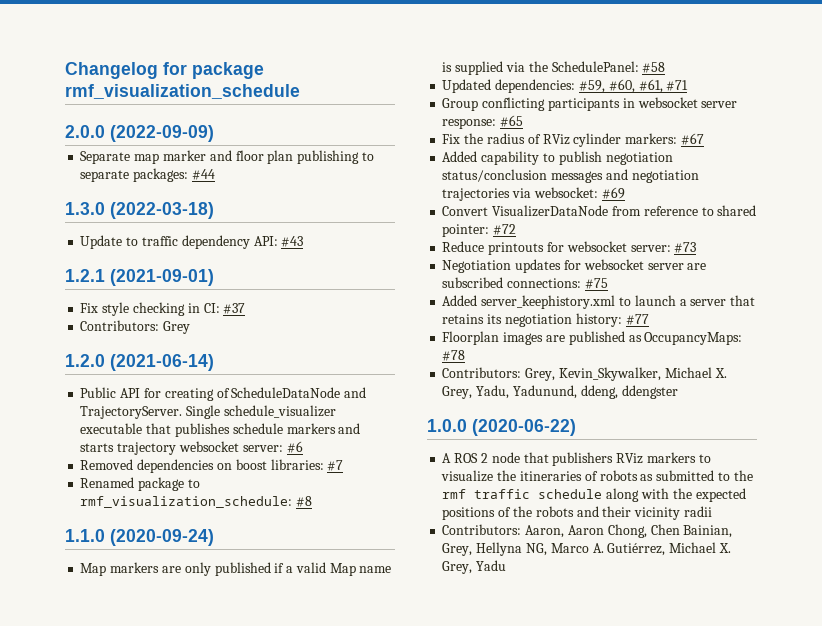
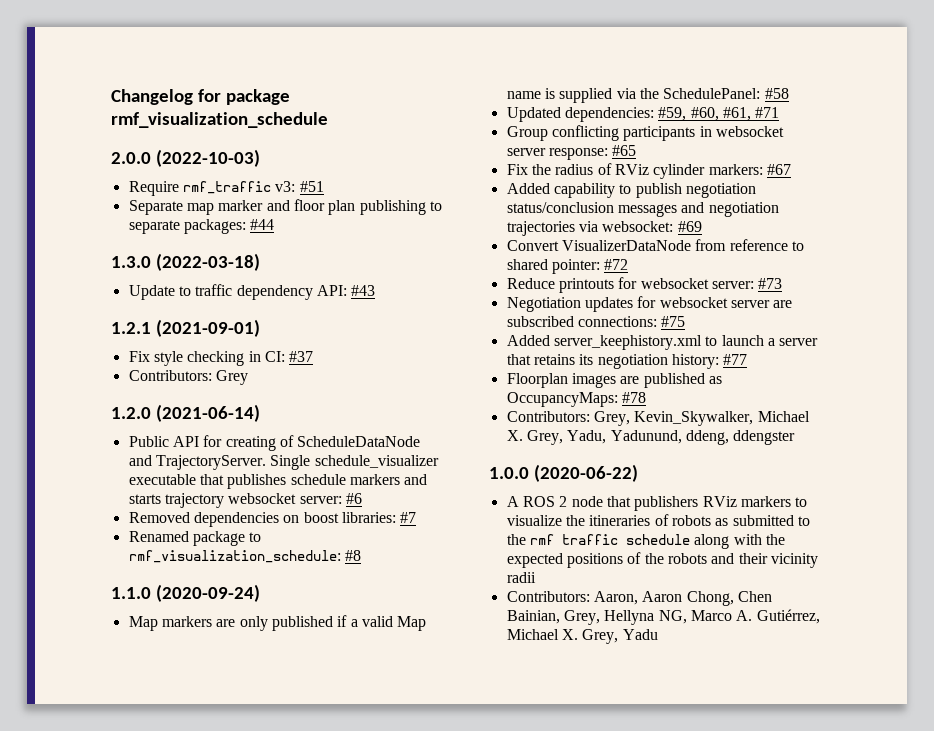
[110,125,214,142] (2022-09-09) -> [155,149,260,167] [128,181,324,196] (2022-10-03) // Require rmf_traffic v3: #51

